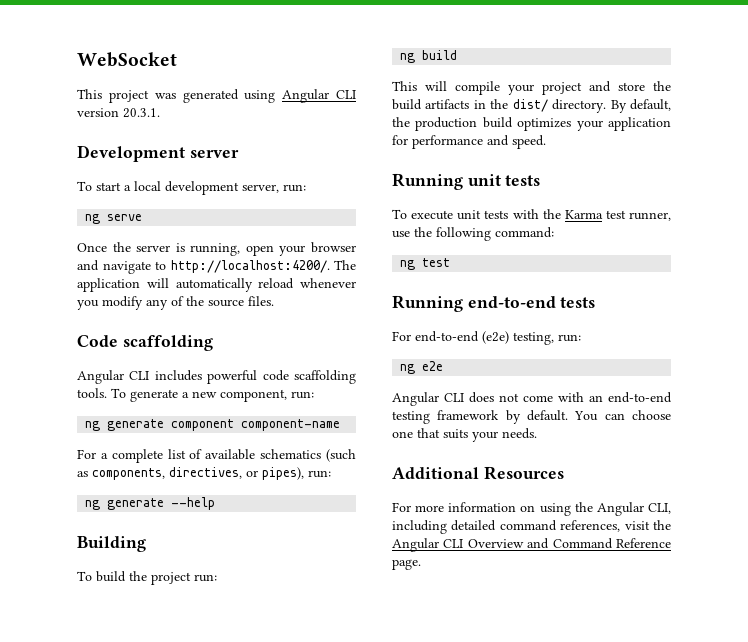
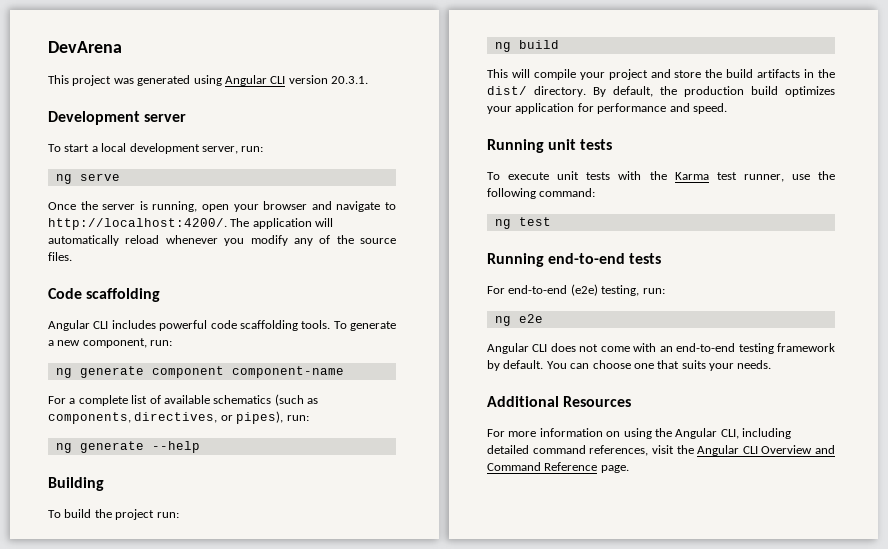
[77,52,177,67] WebSocket -> [48,41,122,53] DevArena

